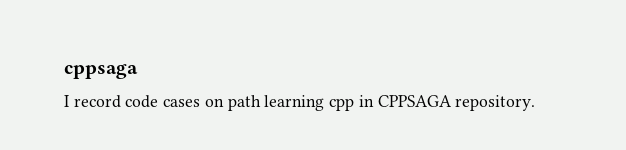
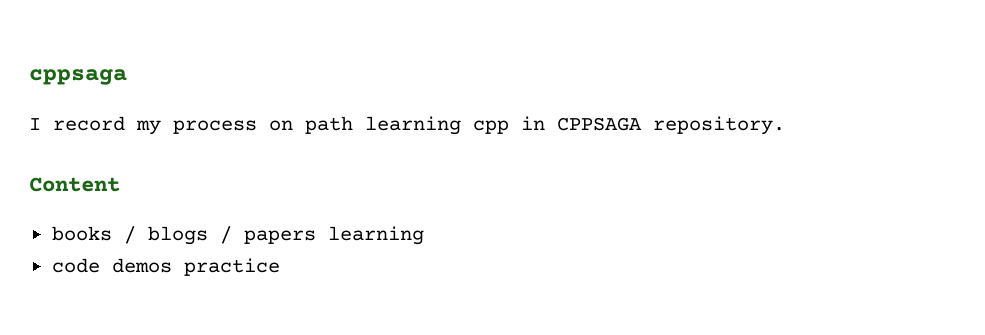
[125,95,201,108] code cases -> [136,120,257,135] my process
(536, 103) none -> [29,177,120,192] [51,226,424,245] [51,258,280,276] // Content // books / blogs / papers learning // code demos practice

